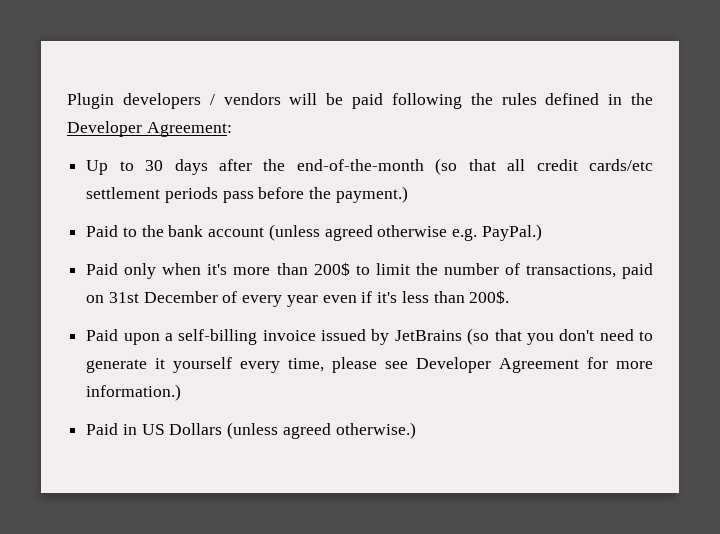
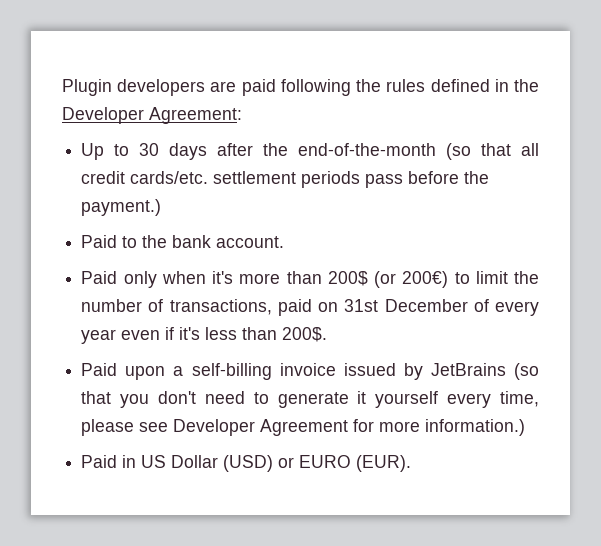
[209,93,344,105] / vendors will be -> [210,81,237,92] are
[589,159,653,171] cards/etc -> [130,171,209,184] cards/etc.
[208,224,542,241] account (unless agreed otherwise e.g. PayPal.) -> [216,236,285,248] account.
(350, 269) none -> [374,271,449,288] (or 200€)
[169,422,416,439] Dollars (unless agreed otherwise.) -> [171,455,412,472] Dollar (USD) or EURO (EUR).

